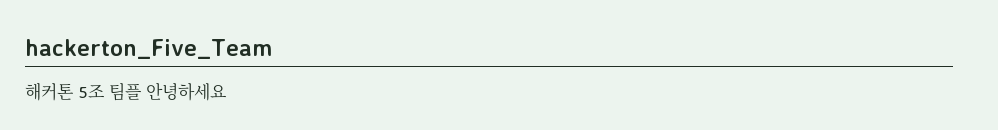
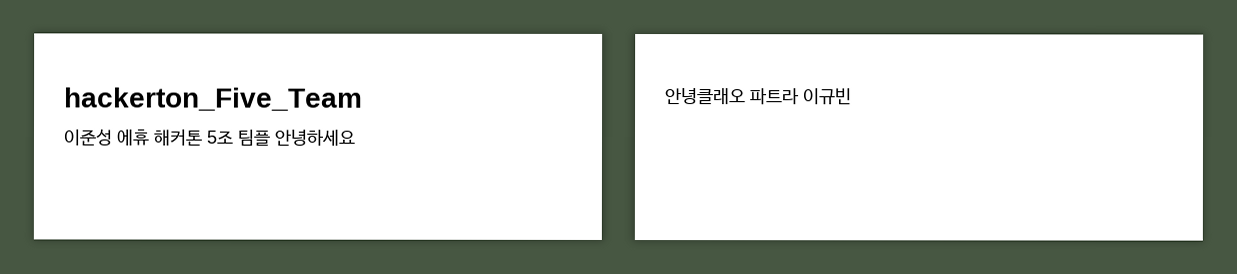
(272, 49) none -> [63,129,150,146] 이준성 에휴
(227, 91) none -> [665,88,852,106] // 안녕클래오 파트라 이규빈

